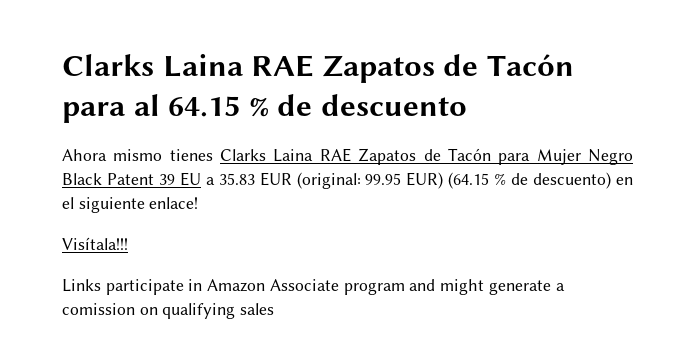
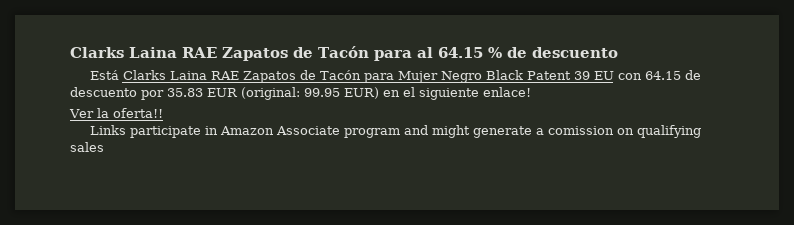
[62,149,213,161] Ahora mismo tienes -> [89,70,119,80] Está
[205,177,215,185] a -> [617,70,701,80] [70,87,164,100] con 64.15 de descuento por
[448,172,612,189] (64.15 % de descuento) -> (379, 93) none
[62,237,128,250] Visítala!!! -> [69,108,163,118] Ver la oferta!!

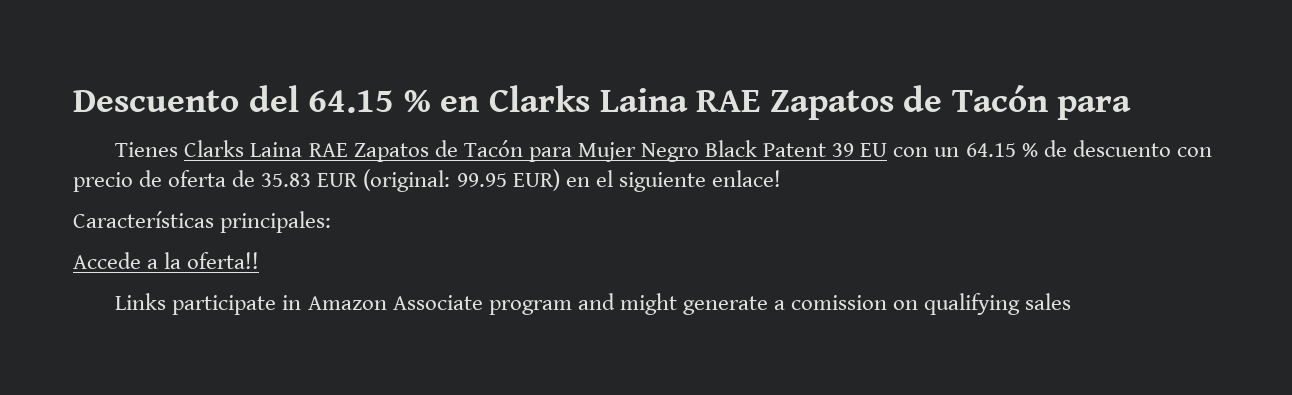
[70,46,618,61] [89,70,119,80] Clarks Laina RAE Zapatos de Tacón para al 64.15 % de descuento // Está -> [73,85,1132,120] [115,142,179,157] Descuento del 64.15 % en Clarks Laina RAE Zapatos de Tacón para // Tienes
[644,70,701,80] [70,87,164,100] 64.15 de descuento por -> [934,140,1212,157] [73,170,256,192] un 64.15 % de descuento con precio de oferta de
[69,109,94,118] Ver -> [73,211,332,233] [73,252,159,269] Características principales: // Accede a

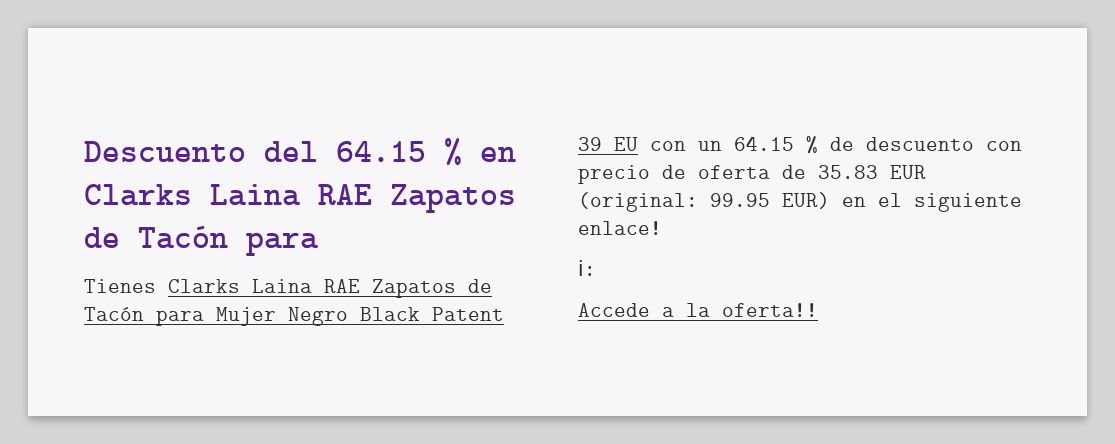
[73,211,332,233] Características principales: -> [578,260,596,276] ℹ:
[115,293,1072,315] // Links participate in Amazon Associate program and might generate a comission on qualifying sales -> (818, 310) none

